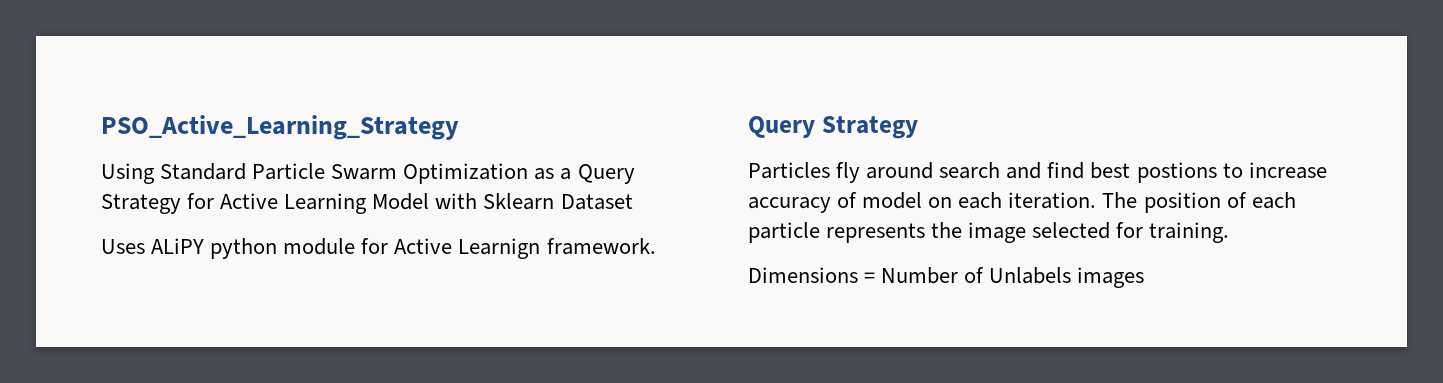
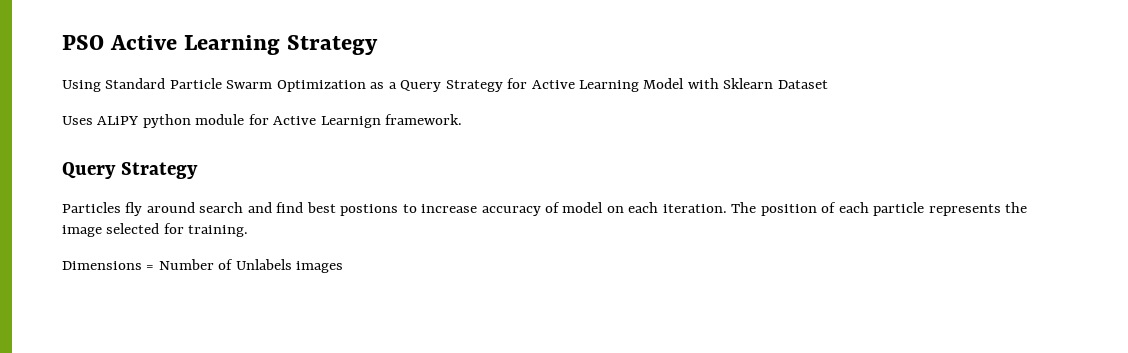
[101,115,459,140] PSO_Active_Learning_Strategy -> [62,35,379,55] PSO Active Learning Strategy

